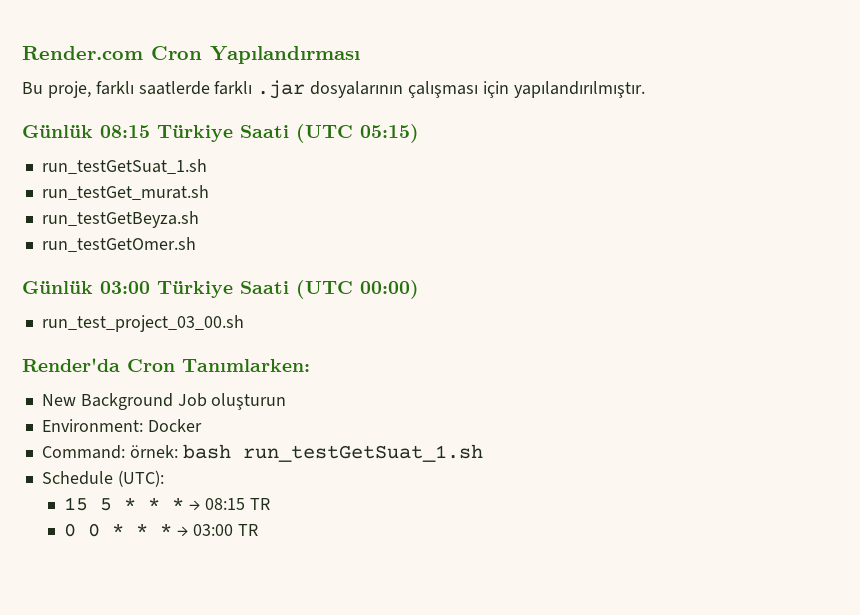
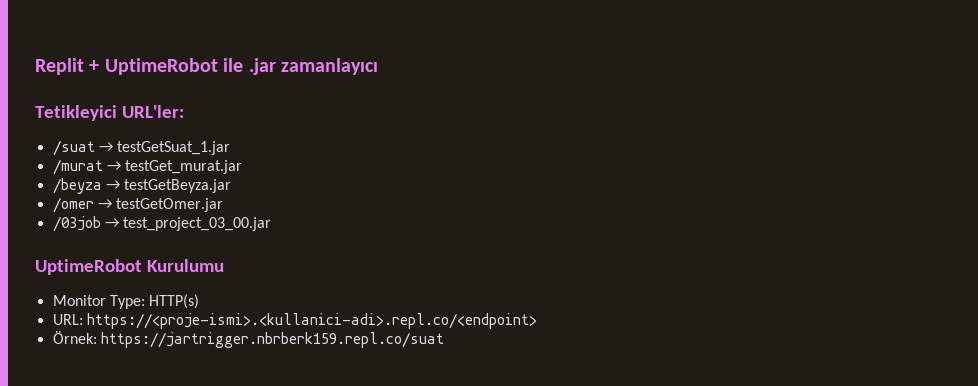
[22,46,360,64] [22,80,645,99] [22,124,419,143] [41,159,207,174] [41,185,209,200] [41,211,199,228] [41,237,196,252] [22,280,419,299] [41,315,244,332] [22,358,310,372] [41,393,287,410] [41,419,202,432] [41,444,483,462] [41,470,164,487] [63,497,270,511] [63,523,258,537] Render.com Cron Yapılandırması // Bu proje, farklı saatlerde farklı .jar dosyalarının çalışması için yapılandırılmıştır. // Günlük 08:15 Türkiye Saati (UTC 05:15) // run_testGetSuat_1.sh // run_testGet_murat.sh // run_testGetBeyza.sh // run_testGetOmer.sh // Günlük 03:00 Türkiye Saati (UTC 00:00) // run_test_project_03_00.sh // Render'da Cron Tanımlarken: // New Background Job oluşturun // Environment: Docker // Command: örnek: bash run_testGetSuat_1.sh // Schedule (UTC): // 15 5 * * * → 08:15 TR // 0 0 * * * → 03:00 TR -> [35,58,378,75] [35,105,184,121] [52,140,231,156] [52,159,243,175] [52,178,232,194] [52,197,224,213] [52,216,272,232] [35,259,224,275] [52,294,200,309] [52,313,537,329] [52,331,444,348] Replit + UptimeRobot ile .jar zamanlayıcı // Tetikleyici URL'ler: // /suat → testGetSuat_1.jar // /murat → testGet_murat.jar // /beyza → testGetBeyza.jar // /omer → testGetOmer.jar // /03job → test_project_03_00.jar // UptimeRobot Kurulumu // Monitor Type: HTTP(s) // URL: https://<proje-ismi>.<kullanici-adi>.repl.co/<endpoint> // Örnek: https://jartrigger.nbrberk159.repl.co/suat

